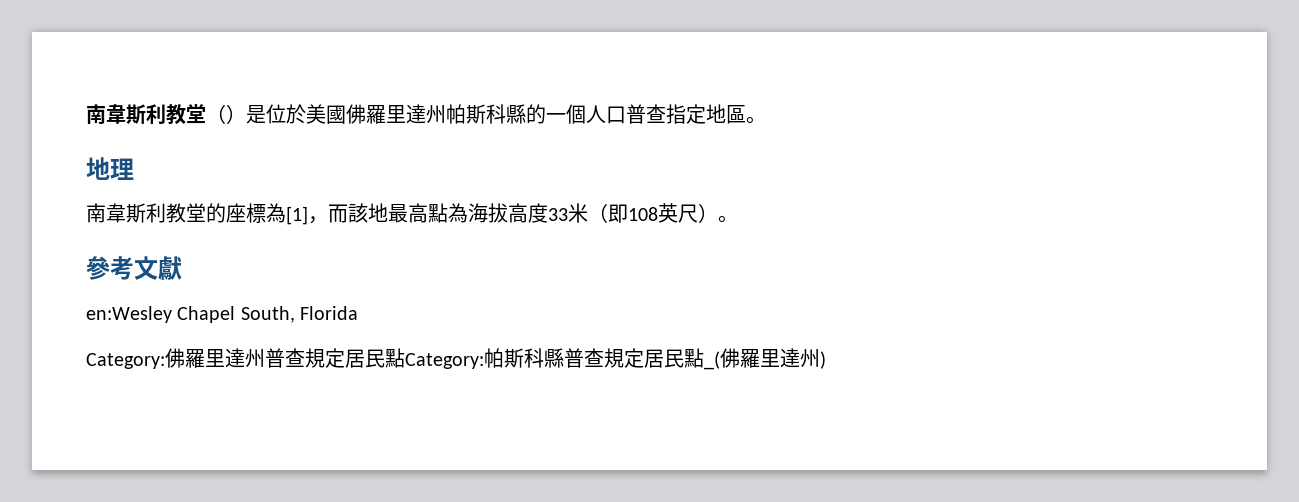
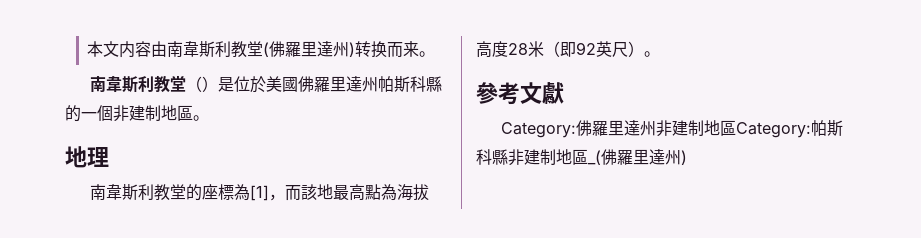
(86, 114) none -> [87,41,436,58] 本文内容由南韋斯利教堂(佛羅里達州)转换而来。 //
[586,104,706,124] 人口普查指定 -> [113,105,161,122] 非建制
[548,203,658,223] 33米（即108 -> [508,41,596,57] 28米（即92
[86,306,359,323] // en:Wesley Chapel South, Florida -> (564, 93) none
[265,348,704,369] 普查規定居民點Category:帕斯科縣普查規定居民點 -> [656,120,844,138] [476,149,588,166] 非建制地區Category:帕斯科縣非建制地區

